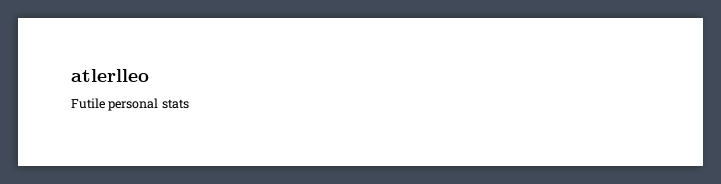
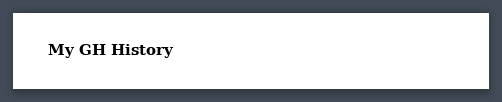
[71,69,149,82] [71,98,189,111] atlerlleo // Futile personal stats -> [48,44,174,58] My GH History

